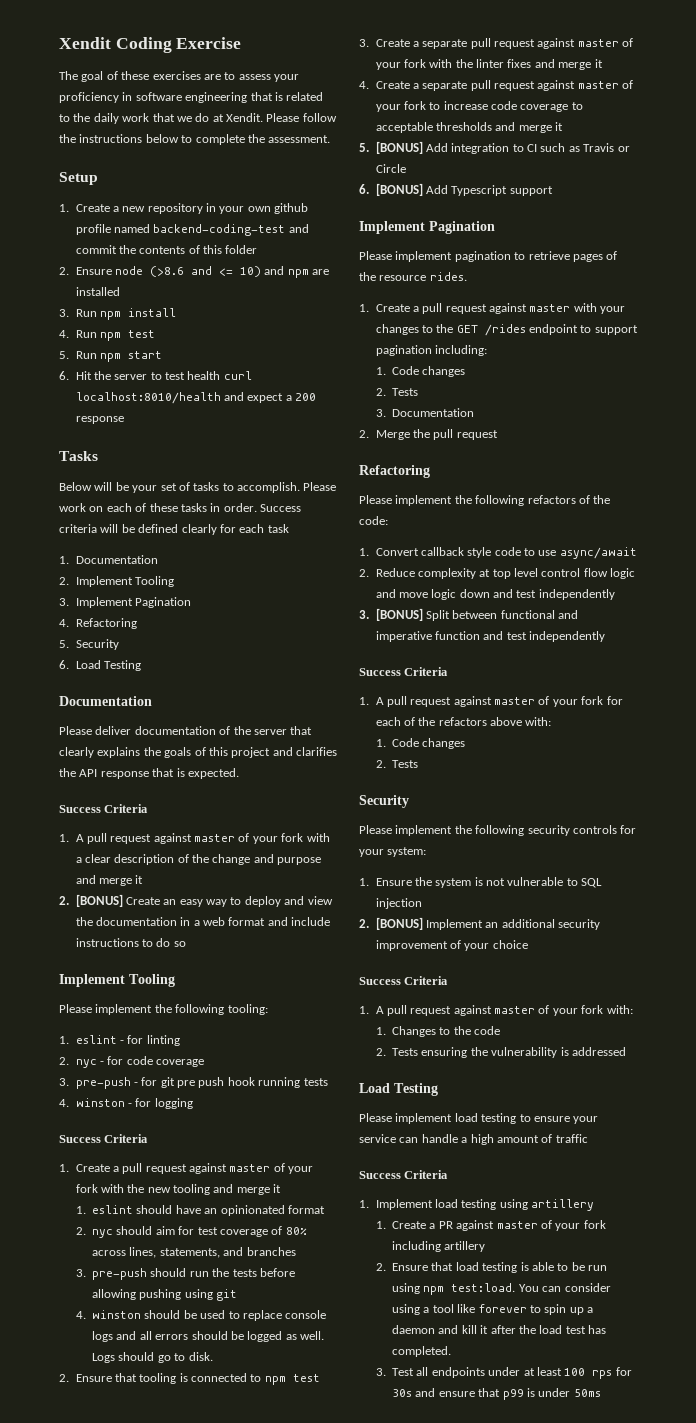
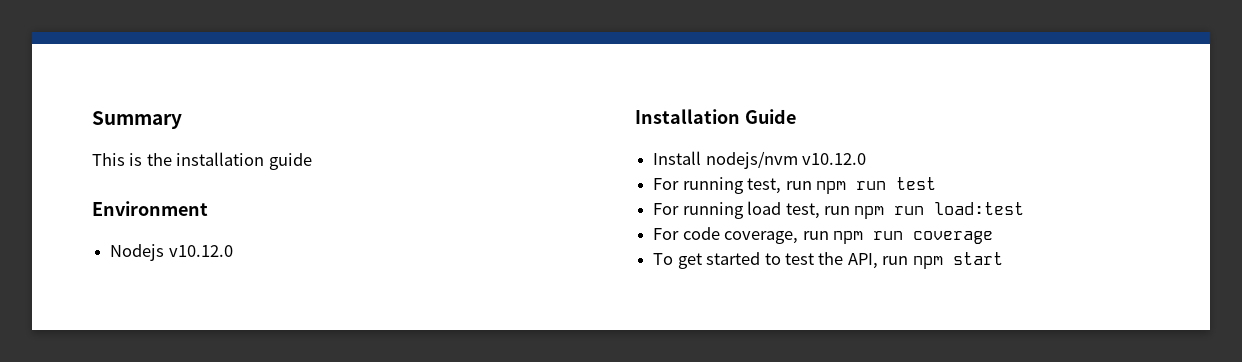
[59,37,242,53] [59,71,299,82] [59,92,324,103] [59,113,337,124] [59,134,331,145] [59,172,98,185] [59,203,309,214] [75,224,309,236] [75,245,258,254] [59,266,330,278] [75,287,120,296] [59,308,176,320] [59,330,155,341] [59,351,162,362] [59,371,252,380] [75,392,317,404] [75,416,124,424] [59,451,98,461] [59,482,337,493] [59,503,301,512] [59,524,289,535] [59,555,158,564] [59,576,174,587] [59,597,191,608] [59,618,137,629] [59,639,119,650] [59,660,141,671] [59,696,152,706] [59,726,313,735] [59,747,337,758] [59,768,239,779] [59,804,149,813] [59,833,330,844] [75,854,322,865] [75,875,144,886] [59,894,333,907] [75,917,331,926] [75,938,186,947] [59,974,175,987] [59,1004,268,1015] [59,1035,180,1046] [59,1056,205,1068] [59,1077,328,1089] [59,1098,193,1109] [59,1134,149,1143] [59,1163,314,1174] [75,1184,282,1195] [75,1205,325,1216] [75,1226,307,1238] [92,1247,296,1258] [75,1268,295,1280] [92,1289,238,1301] [75,1310,327,1321] [92,1331,325,1342] [92,1352,213,1363] [59,1373,320,1385] [359,38,634,49] [375,59,603,70] [359,80,634,91] [375,101,583,112] [375,122,564,133] [359,141,630,154] [375,164,406,173] [359,183,553,196] [359,221,495,234] [359,251,618,262] [359,272,467,281] [359,303,626,314] [375,324,638,336] [375,345,487,356] [375,366,466,377] [375,388,419,396] [375,408,475,417] [359,429,498,440] [359,465,430,478] [359,495,611,506] [359,516,388,525] [359,547,637,559] [359,568,636,579] [375,589,615,600] [359,608,579,621] [375,631,606,642] [359,667,449,676] [359,696,623,707] [375,717,552,726] [375,738,466,749] [375,760,419,768] [359,795,409,808] [359,825,637,836] [359,847,427,857] [359,877,603,888] [375,898,422,909] [359,917,601,930] [375,940,528,951] [359,976,449,985] [359,1005,633,1016] [375,1026,501,1037] [375,1047,626,1058] [359,1083,438,1096] [359,1113,599,1124] [359,1134,588,1145] [359,1170,449,1179] [359,1199,595,1211] [375,1220,606,1231] [392,1241,486,1252] [375,1262,608,1273] [392,1283,611,1295] [392,1304,594,1315] [392,1325,607,1334] [392,1346,452,1357] [375,1367,632,1379] [392,1388,601,1400] Xendit Coding Exercise // The goal of these exercises are to assess your proficiency in software engineering that is related to the daily work that we do at Xendit. Please follow the instructions below to complete the assessment. // Setup // 1. Create a new repository in your own github profile named backend-coding-test and commit the contents of this folder // 2. Ensure node (>8.6 and <= 10) and npm are installed // 3. Run npm install // 4. Run npm test // 5. Run npm start // 6. Hit the server to test health curl localhost:8010/health and expect a 200 response // Tasks // Below will be your set of tasks to accomplish. Please work on each of these tasks in order. Success criteria will be defined clearly for each task // 1. Documentation // 2. Implement Tooling // 3. Implement Pagination // 4. Refactoring // 5. Security // 6. Load Testing // Documentation // Please deliver documentation of the server that clearly explains the goals of this project and clarifies the API response that is expected. // Success Criteria // 1. A pull request against master of your fork with a clear description of the change and purpose and merge it // 2. [BONUS] Create an easy way to deploy and view the documentation in a web format and include instructions to do so // Implement Tooling // Please implement the following tooling: // 1. eslint - for linting // 2. nyc - for code coverage // 3. pre-push - for git pre push hook running tests // 4. winston - for logging // Success Criteria // 1. Create a pull request against master of your fork with the new tooling and merge it // 1. eslint should have an opinionated format // 2. nyc should aim for test coverage of 80% across lines, statements, and branches // 3. pre-push should run the tests before allowing pushing using git // 4. winston should be used to replace console logs and all errors should be logged as well. Logs should go to disk. // 2. Ensure that tooling is connected to npm test // 3. Create a separate pull request against master of your fork with the linter fixes and merge it // 4. Create a separate pull request against master of your fork to increase code coverage to acceptable thresholds and merge it // 5. [BONUS] Add integration to CI such as Travis or Circle // 6. [BONUS] Add Typescript support // Implement Pagination // Please implement pagination to retrieve pages of the resource rides. // 1. Create a pull request against master with your changes to the GET /rides endpoint to support pagination including: // 1. Code changes // 2. Tests // 3. Documentation // 2. Merge the pull request // Refactoring // Please implement the following refactors of the code: // 1. Convert callback style code to use async/await // 2. Reduce complexity at top level control flow logic and move logic down and test independently // 3. [BONUS] Split between functional and imperative function and test independently // Success Criteria // 1. A pull request against master of your fork for each of the refactors above with: // 1. Code changes // 2. Tests // Security // Please implement the following security controls for your system: // 1. Ensure the system is not vulnerable to SQL injection // 2. [BONUS] Implement an additional security improvement of your choice // Success Criteria // 1. A pull request against master of your fork with: // 1. Changes to the code // 2. Tests ensuring the vulnerability is addressed // Load Testing // Please implement load testing to ensure your service can handle a high amount of traffic // Success Criteria // 1. Implement load testing using artillery // 1. Create a PR against master of your fork including artillery // 2. Ensure that load testing is able to be run using npm test:load. You can consider using a tool like forever to spin up a daemon and kill it after the load test has completed. // 3. Test all endpoints under at least 100 rps for 30s and ensure that p99 is under 50ms -> [92,111,182,129] [92,152,312,170] [92,201,208,216] [110,244,233,261] [635,109,796,124] [653,151,867,169] [653,177,936,194] [653,201,1025,219] [653,227,993,244] [653,252,1003,269] Summary // This is the installation guide // Environment // Nodejs v10.12.0 // Installation Guide // Install nodejs/nvm v10.12.0 // For running test, run npm run test // For running load test, run npm run load:test // For code coverage, run npm run coverage // To get started to test the API, run npm start

